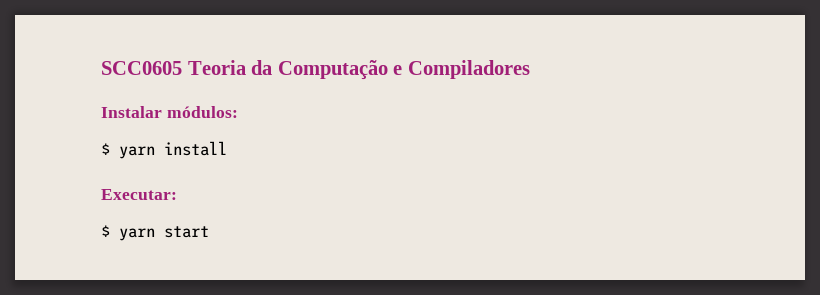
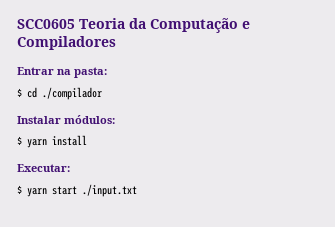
(530, 69) none -> [17,67,107,78] [17,87,102,100] // Entrar na pasta: // $ cd ./compilador
(209, 232) none -> [82,184,137,197] ./input.txt

